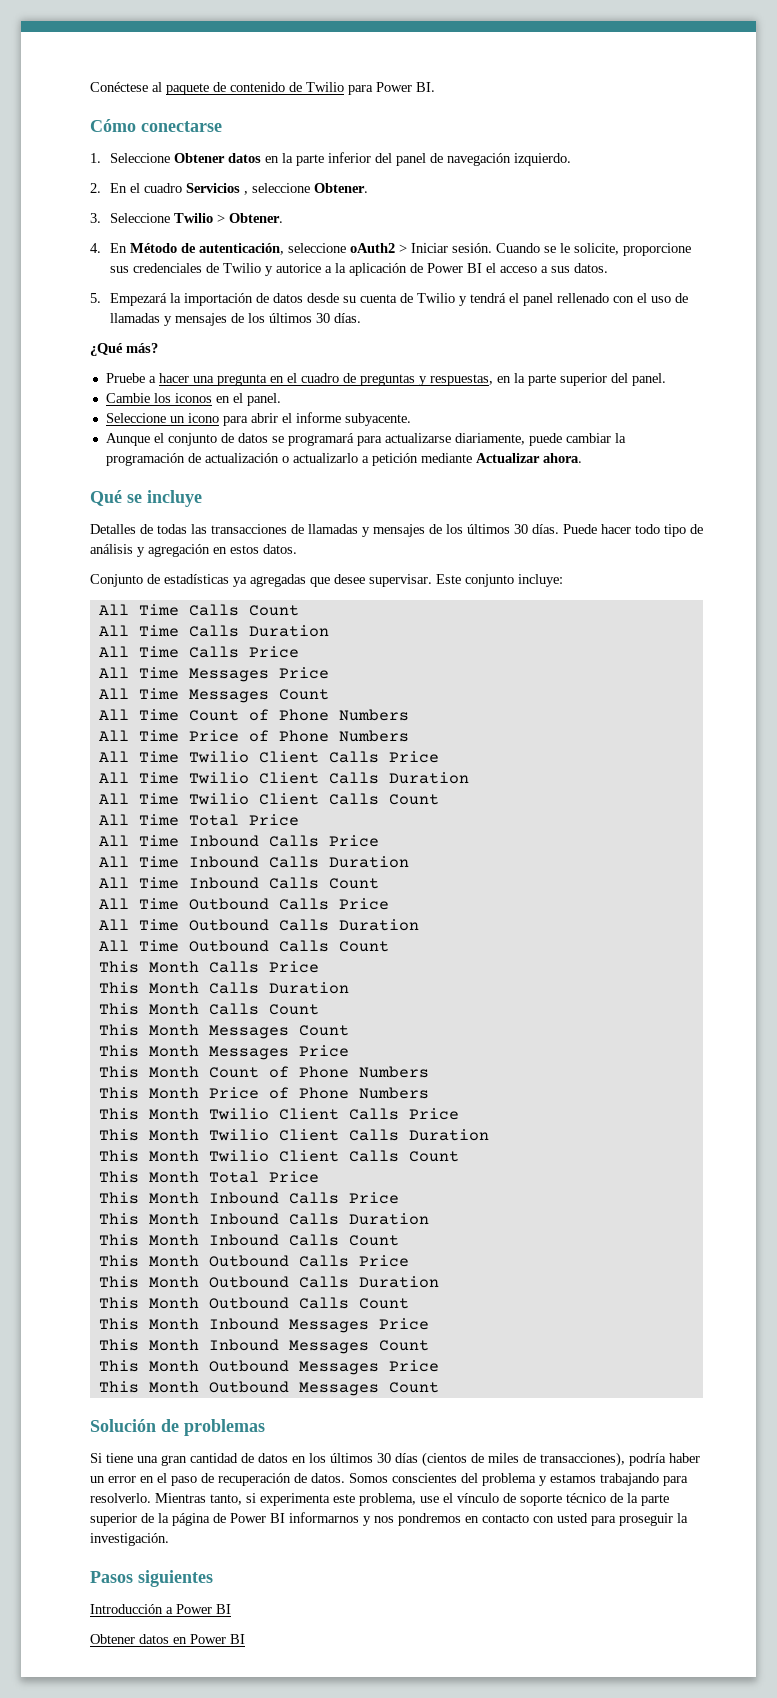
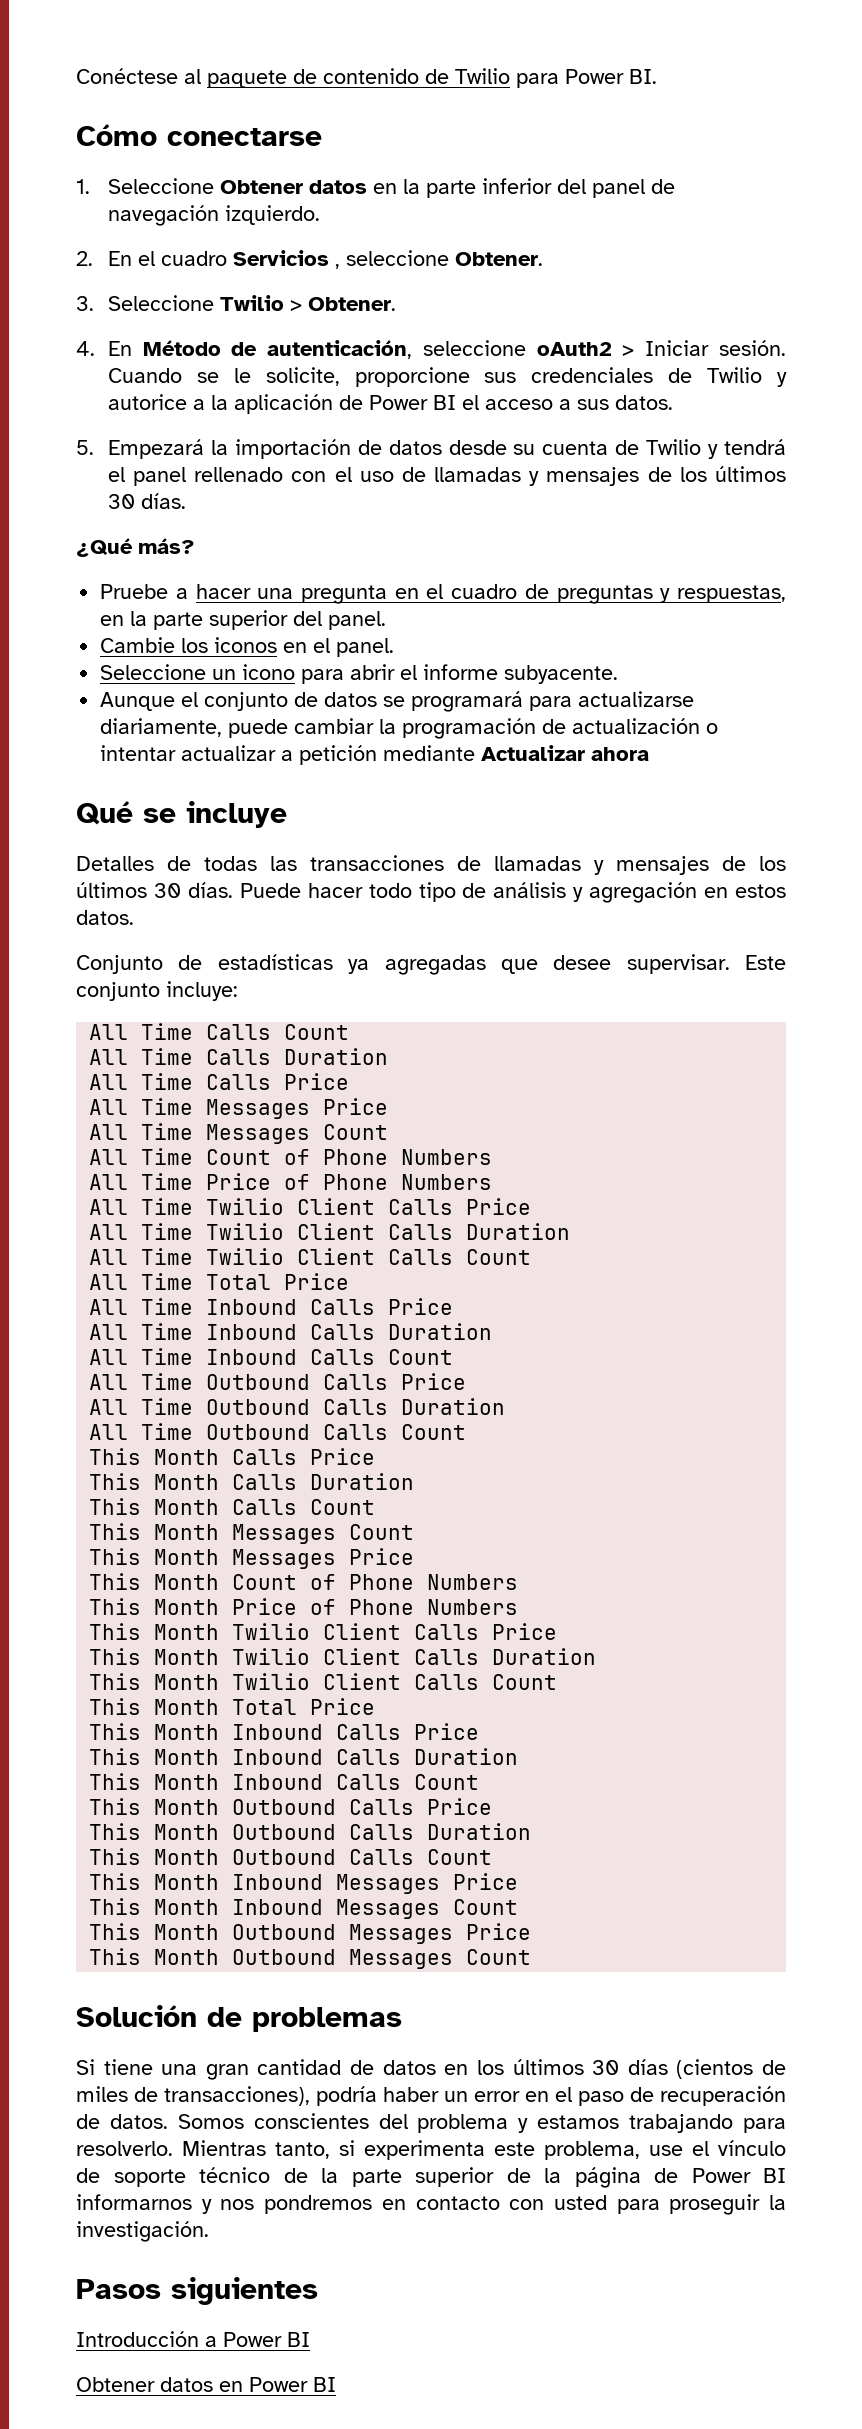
[292,453,358,463] actualizarlo -> [100,745,277,761] intentar actualizar
[542,453,582,463] ahora. -> [591,747,650,761] ahora

